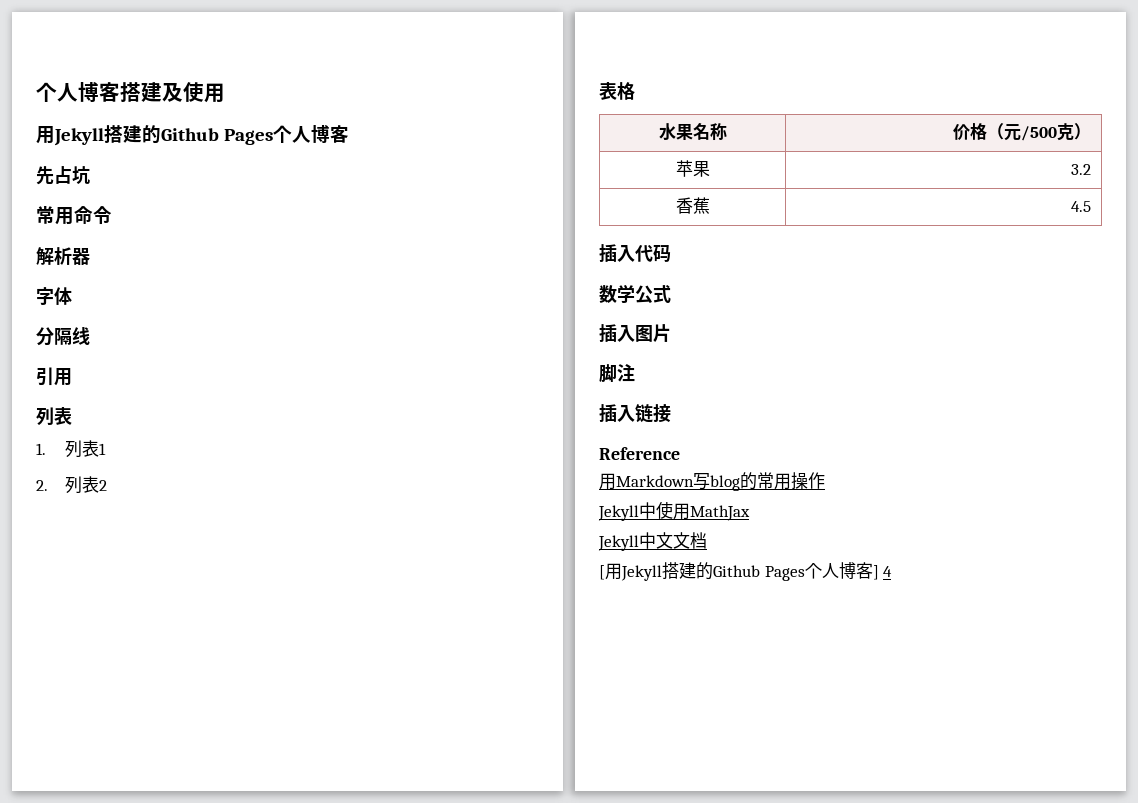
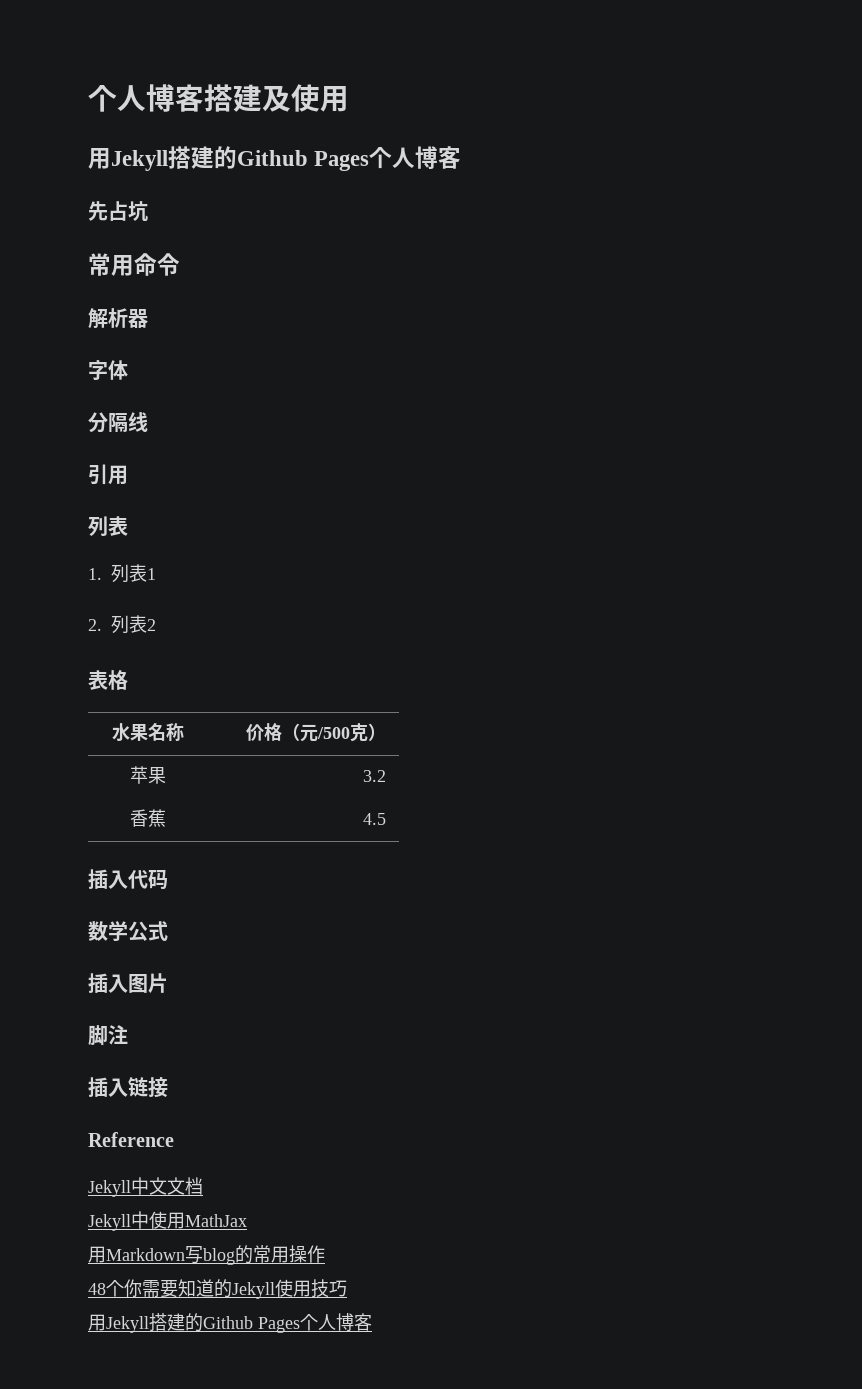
(680, 453) none -> [88,1177,203,1197] [88,1211,247,1231] // Jekyll中文文档 // Jekyll中使用MathJax
[598,501,750,521] [598,532,707,551] [599,562,893,581] Jekyll中使用MathJax // Jekyll中文文档 // [用Jekyll搭建的Github Pages个人博客] 4 -> [88,1279,347,1299] [88,1313,372,1333] 48个你需要知道的Jekyll使用技巧 // 用Jekyll搭建的Github Pages个人博客

